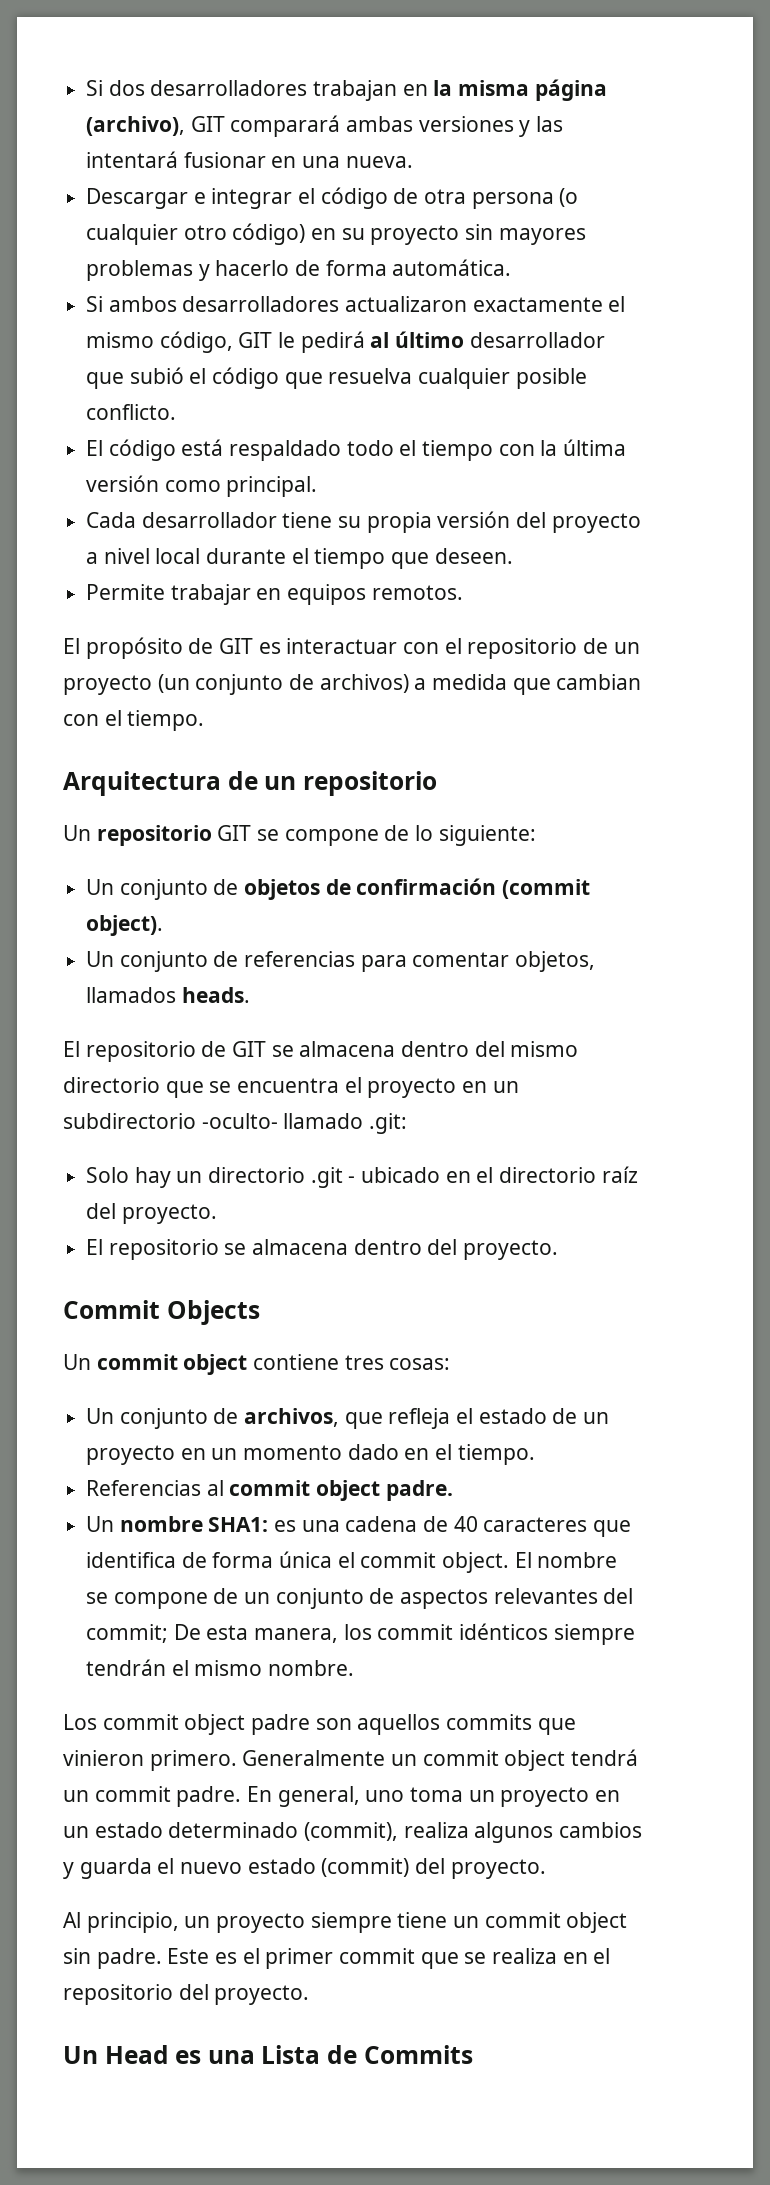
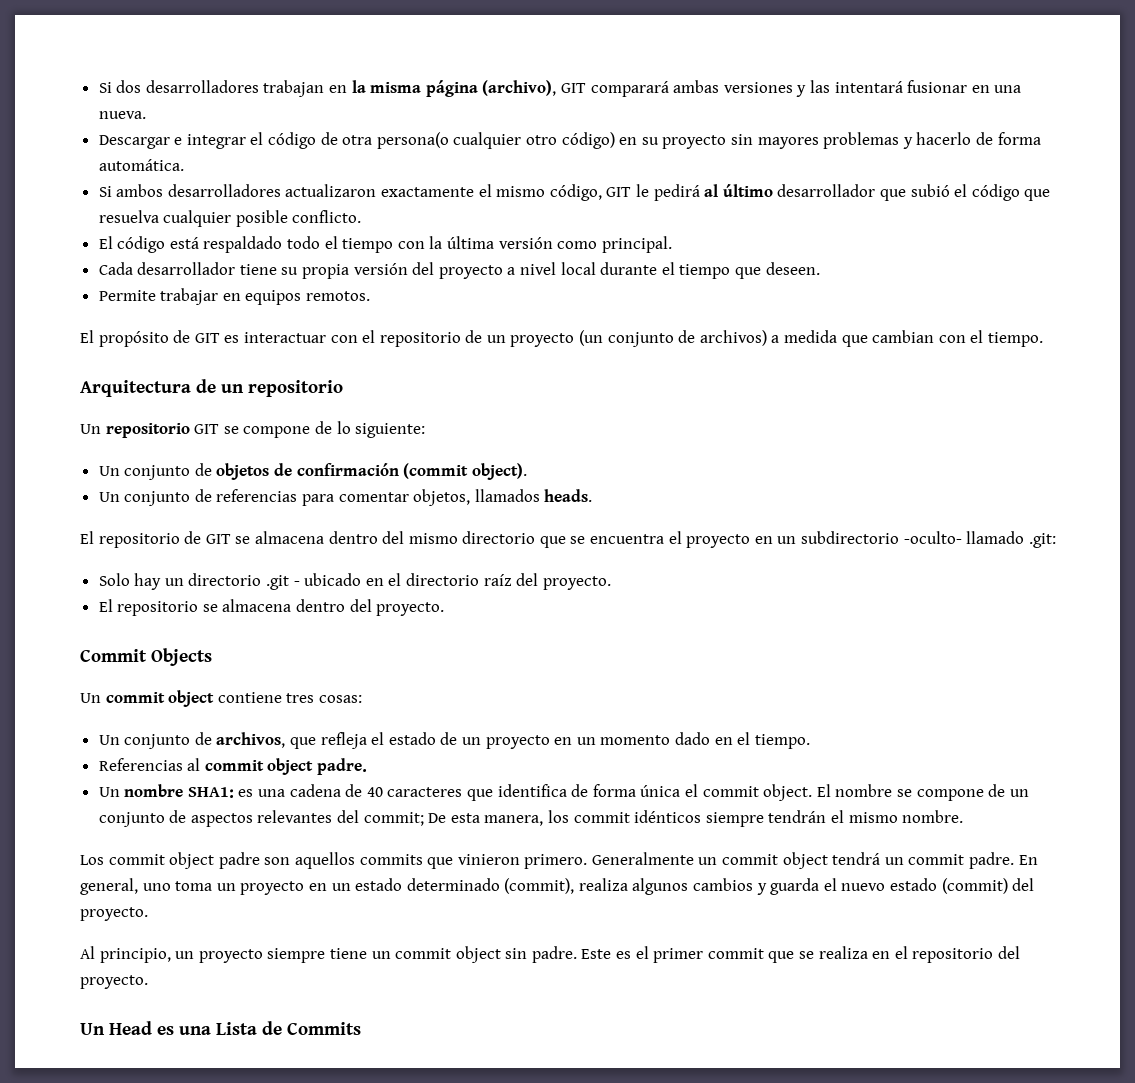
[471,188,579,209] persona (o -> [376,132,449,149] persona(o

